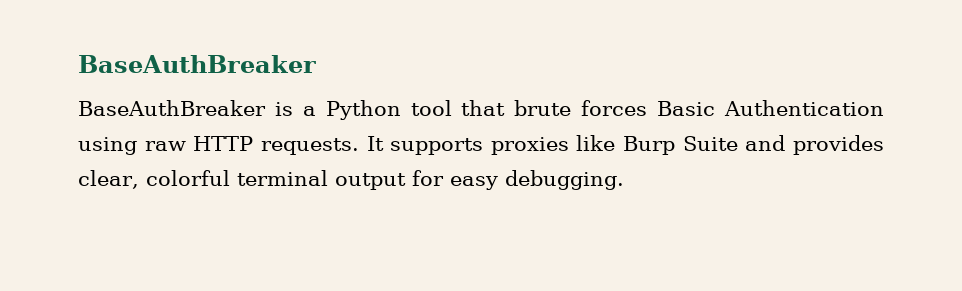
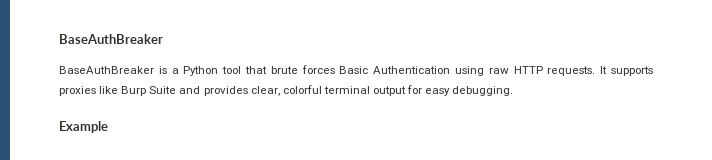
(624, 180) none -> [59,121,108,133] // Example

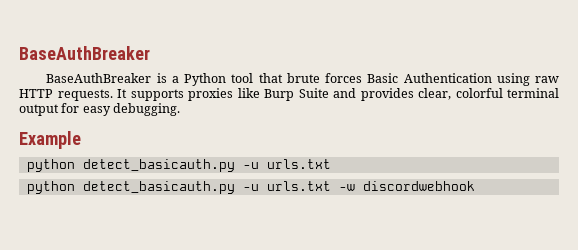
(108, 127) none -> [26,159,331,172] [26,181,475,194] // python detect_basicauth.py -u urls.txt // python detect_basicauth.py -u urls.txt -w discordwebhook

